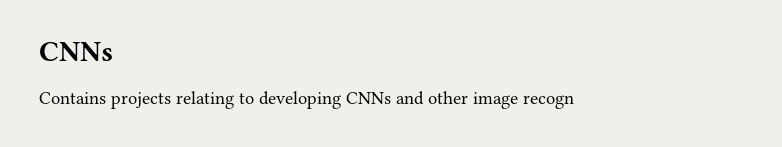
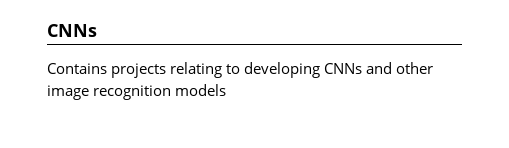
[523,95,574,109] recogn -> [93,84,227,100] recognition models

